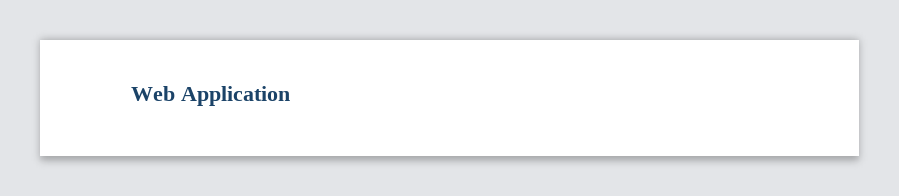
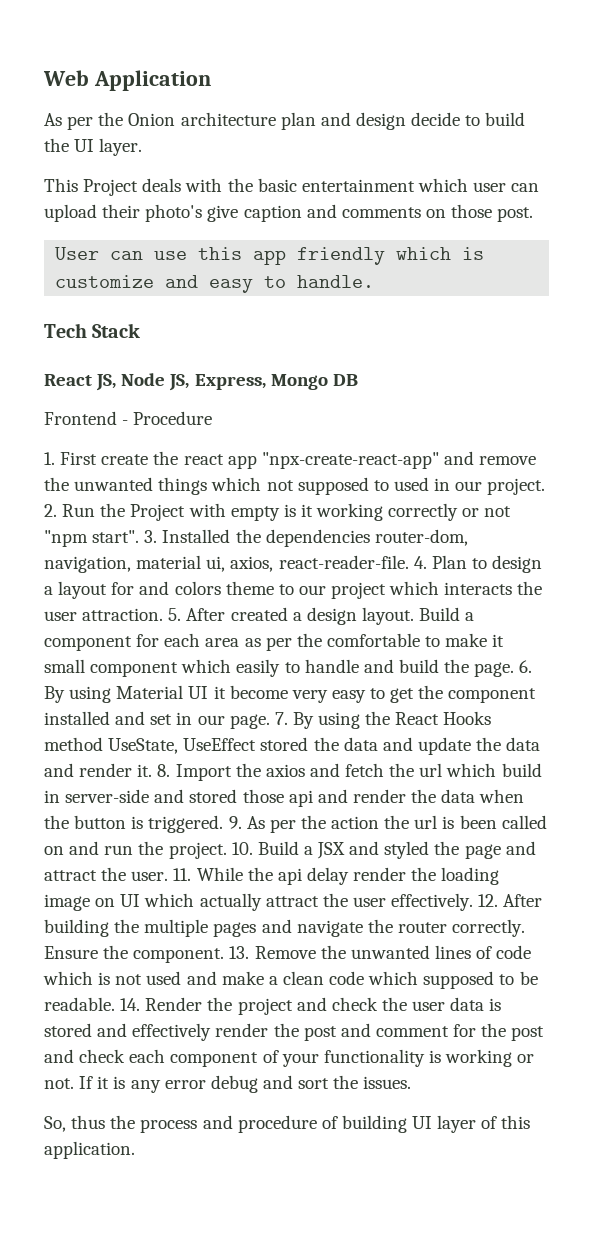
(290, 96) none -> [44,112,526,130] [44,138,143,156] [44,178,540,196] [44,204,534,222] [55,247,485,265] [55,275,375,293] [44,323,141,338] [44,373,358,391] [44,411,213,425] [44,451,537,469] [44,477,546,495] [44,503,512,521] [44,529,468,547] [44,555,543,573] [44,581,543,599] [44,607,475,625] [44,633,505,651] [44,659,533,677] [44,685,537,703] [44,711,492,729] [44,737,541,755] [44,763,542,781] [44,789,525,807] [44,815,547,833] [44,841,536,859] [44,867,500,885] [44,893,543,911] [44,919,526,937] [44,945,532,963] [43,971,538,989] [44,997,502,1015] [44,1023,545,1041] [44,1049,535,1067] [44,1075,412,1093] [44,1115,531,1133] [44,1141,135,1159] // As per the Onion architecture plan and design decide to build the UI layer. // This Project deals with the basic entertainment which user can upload their photo's give caption and comments on those post. // User can use this app friendly which is customize and easy to handle. // Tech Stack // React JS, Node JS, Express, Mongo DB // Frontend - Procedure // 1. First create the react app "npx-create-react-app" and remove the unwanted things which not supposed to used in our project. 2. Run the Project with empty is it working correctly or not "npm start". 3. Installed the dependencies router-dom, navigation, material ui, axios, react-reader-file. 4. Plan to design a layout for and colors theme to our project which interacts the user attraction. 5. After created a design layout. Build a component for each area as per the comfortable to make it small component which easily to handle and build the page. 6. By using Material UI it become very easy to get the component installed and set in our page. 7. By using the React Hooks method UseState, UseEffect stored the data and update the data and render it. 8. Import the axios and fetch the url which build in server-side and stored those api and render the data when the button is triggered. 9. As per the action the url is been called on and run the project. 10. Build a JSX and styled the page and attract the user. 11. While the api delay render the loading image on UI which actually attract the user effectively. 12. After building the multiple pages and navigate the router correctly. Ensure the component. 13. Remove the unwanted lines of code which is not used and make a clean code which supposed to be readable. 14. Render the project and check the user data is stored and effectively render the post and comment for the post and check each component of your functionality is working or not. If it is any error debug and sort the issues. // So, thus the process and procedure of building UI layer of this application.

